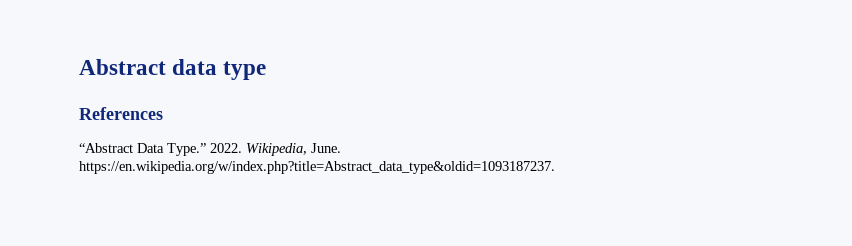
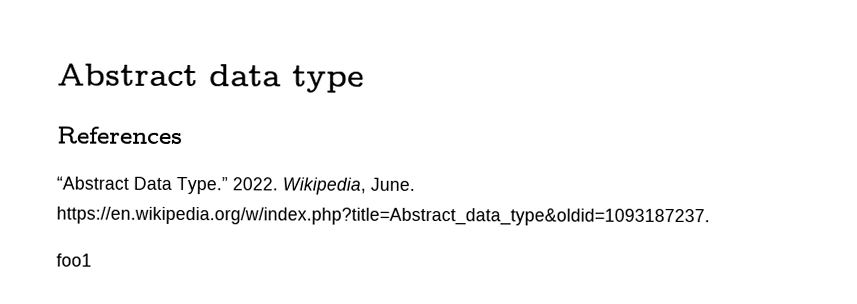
(555, 167) none -> [56,253,92,267] // foo1

